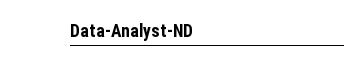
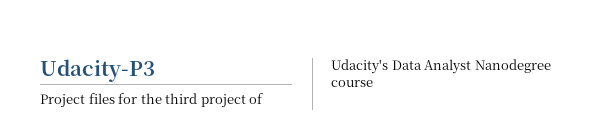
[70,23,193,41] Data-Analyst-ND -> [40,59,155,82] [40,93,264,108] [331,59,551,74] [331,80,373,87] Udacity-P3 // Project files for the third project of Udacity's Data Analyst Nanodegree course

